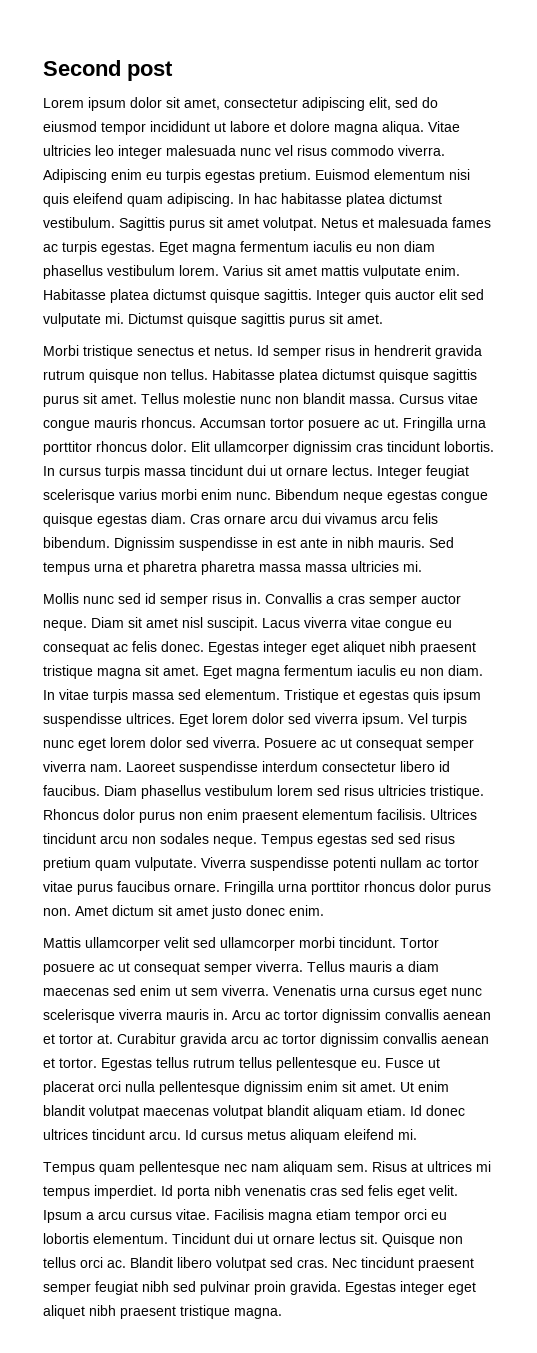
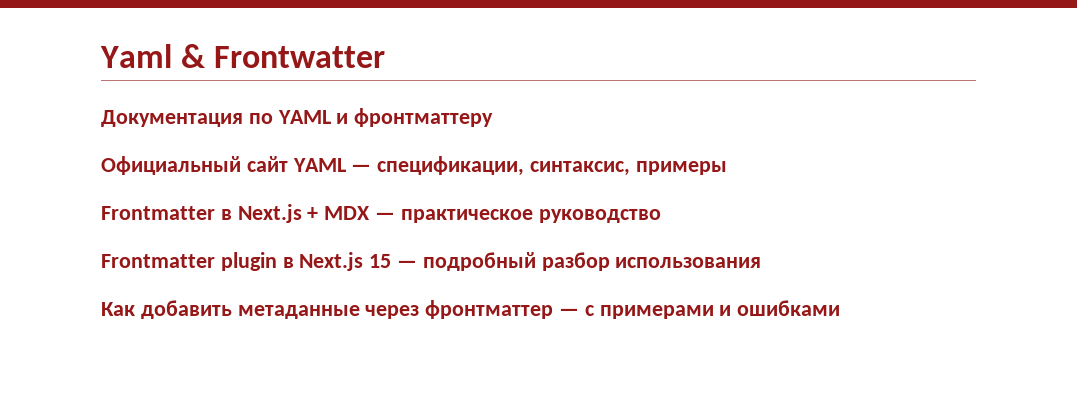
[43,60,173,81] [43,97,438,111] [43,121,460,135] [43,145,445,159] [43,169,470,183] [43,193,442,207] [43,217,491,231] [43,241,435,255] [43,265,460,279] [43,289,484,303] [43,313,383,327] [43,345,482,359] [43,369,477,383] [43,393,478,407] [43,417,486,431] [43,441,494,455] [43,465,469,479] [43,489,488,503] [43,513,438,527] [43,537,454,551] [43,561,422,575] [43,593,461,607] [43,617,452,631] [43,641,476,655] [43,665,483,679] [43,689,481,703] [43,713,467,727] [43,737,474,751] [43,761,450,775] [43,785,484,799] [43,809,477,823] [43,833,455,847] [43,857,479,871] [43,881,491,895] [43,905,324,919] [43,937,439,951] [43,961,439,975] [43,985,482,999] [43,1009,491,1023] [43,1033,489,1047] [43,1057,440,1071] [43,1081,449,1095] [43,1105,465,1119] [43,1129,417,1143] [43,1161,491,1175] [43,1185,458,1199] [43,1209,447,1223] [43,1233,463,1247] [43,1257,474,1271] [43,1281,476,1295] [43,1305,282,1319] Second post // Lorem ipsum dolor sit amet, consectetur adipiscing elit, sed do eiusmod tempor incididunt ut labore et dolore magna aliqua. Vitae ultricies leo integer malesuada nunc vel risus commodo viverra. Adipiscing enim eu turpis egestas pretium. Euismod elementum nisi quis eleifend quam adipiscing. In hac habitasse platea dictumst vestibulum. Sagittis purus sit amet volutpat. Netus et malesuada fames ac turpis egestas. Eget magna fermentum iaculis eu non diam phasellus vestibulum lorem. Varius sit amet mattis vulputate enim. Habitasse platea dictumst quisque sagittis. Integer quis auctor elit sed vulputate mi. Dictumst quisque sagittis purus sit amet. // Morbi tristique senectus et netus. Id semper risus in hendrerit gravida rutrum quisque non tellus. Habitasse platea dictumst quisque sagittis purus sit amet. Tellus molestie nunc non blandit massa. Cursus vitae congue mauris rhoncus. Accumsan tortor posuere ac ut. Fringilla urna porttitor rhoncus dolor. Elit ullamcorper dignissim cras tincidunt lobortis. In cursus turpis massa tincidunt dui ut ornare lectus. Integer feugiat scelerisque varius morbi enim nunc. Bibendum neque egestas congue quisque egestas diam. Cras ornare arcu dui vivamus arcu felis bibendum. Dignissim suspendisse in est ante in nibh mauris. Sed tempus urna et pharetra pharetra massa massa ultricies mi. // Mollis nunc sed id semper risus in. Convallis a cras semper auctor neque. Diam sit amet nisl suscipit. Lacus viverra vitae congue eu consequat ac felis donec. Egestas integer eget aliquet nibh praesent tristique magna sit amet. Eget magna fermentum iaculis eu non diam. In vitae turpis massa sed elementum. Tristique et egestas quis ipsum suspendisse ultrices. Eget lorem dolor sed viverra ipsum. Vel turpis nunc eget lorem dolor sed viverra. Posuere ac ut consequat semper viverra nam. Laoreet suspendisse interdum consectetur libero id faucibus. Diam phasellus vestibulum lorem sed risus ultricies tristique. Rhoncus dolor purus non enim praesent elementum facilisis. Ultrices tincidunt arcu non sodales neque. Tempus egestas sed sed risus pretium quam vulputate. Viverra suspendisse potenti nullam ac tortor vitae purus faucibus ornare. Fringilla urna porttitor rhoncus dolor purus non. Amet dictum sit amet justo donec enim. // Mattis ullamcorper velit sed ullamcorper morbi tincidunt. Tortor posuere ac ut consequat semper viverra. Tellus mauris a diam maecenas sed enim ut sem viverra. Venenatis urna cursus eget nunc scelerisque viverra mauris in. Arcu ac tortor dignissim convallis aenean et tortor at. Curabitur gravida arcu ac tortor dignissim convallis aenean et tortor. Egestas tellus rutrum tellus pellentesque eu. Fusce ut placerat orci nulla pellentesque dignissim enim sit amet. Ut enim blandit volutpat maecenas volutpat blandit aliquam etiam. Id donec ultrices tincidunt arcu. Id cursus metus aliquam eleifend mi. // Tempus quam pellentesque nec nam aliquam sem. Risus at ultrices mi tempus imperdiet. Id porta nibh venenatis cras sed felis eget velit. Ipsum a arcu cursus vitae. Facilisis magna etiam tempor orci eu lobortis elementum. Tincidunt dui ut ornare lectus sit. Quisque non tellus orci ac. Blandit libero volutpat sed cras. Nec tincidunt praesent semper feugiat nibh sed pulvinar proin gravida. Egestas integer eget aliquet nibh praesent tristique magna. -> [100,44,386,68] [101,108,494,127] [101,156,727,176] [101,204,661,223] [101,252,762,271] [101,300,841,319] Yaml & Frontwatter // Документация по YAML и фронтматтеру // Официальный сайт YAML — спецификации, синтаксис, примеры // Frontmatter в Next.js + MDX — практическое руководство // Frontmatter plugin в Next.js 15 — подробный разбор использования // Как добавить метаданные через фронтматтер — с примерами и ошибками

